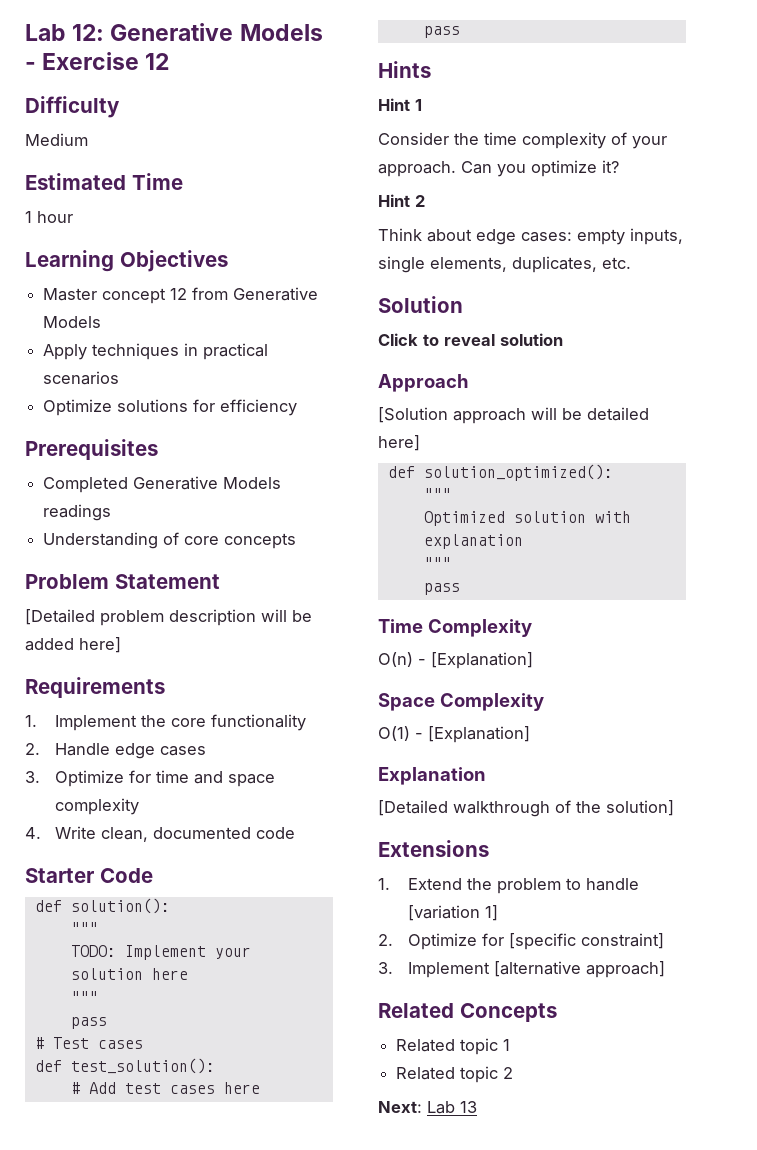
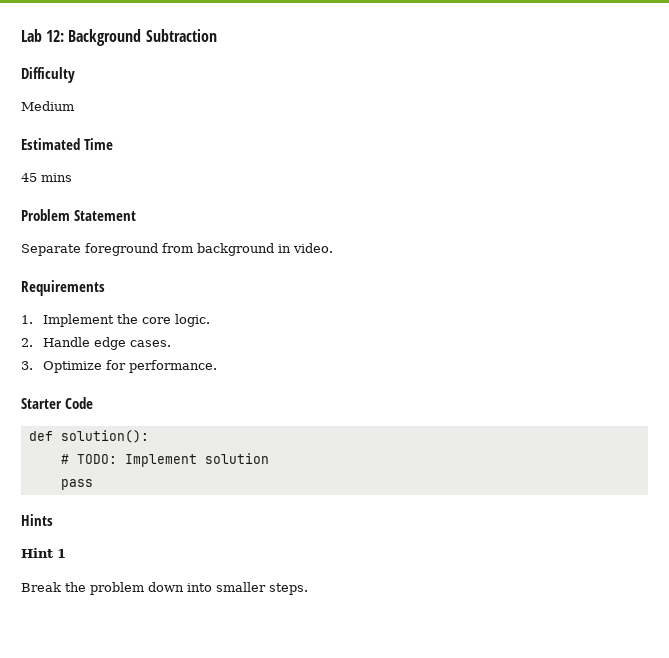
[110,23,323,41] [25,52,170,70] Generative Models - Exercise 12 -> [68,29,217,46] Background Subtraction
[25,211,73,223] [25,250,228,272] [43,287,319,304] [43,316,102,328] [43,343,269,360] [43,371,120,385] [43,399,298,416] [25,439,158,460] [43,476,282,493] [43,504,112,521] [43,532,297,549] [25,574,220,589] [25,609,312,626] [25,637,121,653] 1 hour // Learning Objectives // Master concept 12 from Generative Models // Apply techniques in practical scenarios // Optimize solutions for efficiency // Prerequisites // Completed Generative Models readings // Understanding of core concepts // Problem Statement // [Detailed problem description will be added here] -> [21,173,72,182] [21,209,136,221] [21,243,333,256] 45 mins // Problem Statement // Separate foreground from background in video.
[210,714,306,731] functionality -> [174,314,210,327] logic.
[159,746,206,756] cases -> [129,340,171,347] cases.
[155,770,275,787] [54,798,139,815] [25,826,295,842] time and space complexity // 4. Write clean, documented code -> [128,360,217,373] performance.
[70,922,98,934] """ // -> [60,454,69,464] #
[214,947,251,959] [70,968,188,980] [70,991,98,1003] [70,1017,107,1029] [34,1037,143,1049] [34,1058,215,1074] [70,1082,260,1094] [423,26,460,38] [378,61,431,78] [378,98,422,111] [378,132,667,149] [378,160,619,177] [378,194,425,207] [378,228,683,245] [378,256,631,273] [378,296,463,313] [378,333,563,346] [378,374,469,392] [378,407,649,424] [378,435,420,451] [387,464,613,481] [423,488,451,500] [423,511,631,526] [423,534,523,549] [423,557,451,569] [423,583,460,595] [378,619,532,637] [378,652,533,669] [378,693,544,711] [378,726,530,743] [378,767,486,785] [378,800,674,817] [378,840,489,857] [378,878,639,894] [407,905,498,921] [378,933,664,950] [378,961,665,978] [378,1003,557,1022] [396,1038,511,1055] [396,1066,514,1083] [378,1101,477,1114] your solution here // """ // pass // # Test cases // def test_solution(): // # Add test cases here // pass // Hints // Hint 1 // Consider the time complexity of your approach. Can you optimize it? // Hint 2 // Think about edge cases: empty inputs, single elements, duplicates, etc. // Solution // Click to reveal solution // Approach // [Solution approach will be detailed here] // def solution_optimized(): // """ // Optimized solution with explanation // """ // pass // Time Complexity // O(n) - [Explanation] // Space Complexity // O(1) - [Explanation] // Explanation // [Detailed walkthrough of the solution] // Extensions // 1. Extend the problem to handle [variation 1] // 2. Optimize for [specific constraint] // 3. Implement [alternative approach] // Related Concepts // Related topic 1 // Related topic 2 // Next: Lab 13 -> [204,453,269,464] [60,479,93,490] [21,514,53,526] [21,548,66,558] [21,582,308,595] solution // pass // Hints // Hint 1 // Break the problem down into smaller steps.

